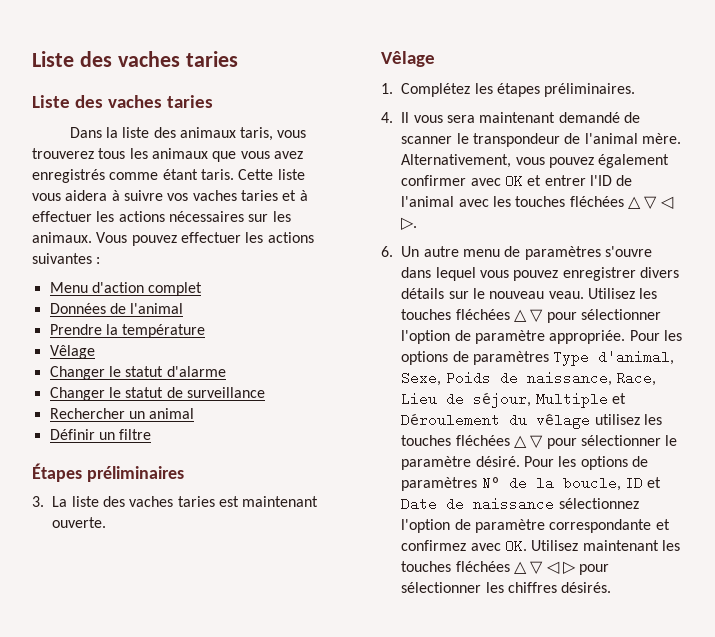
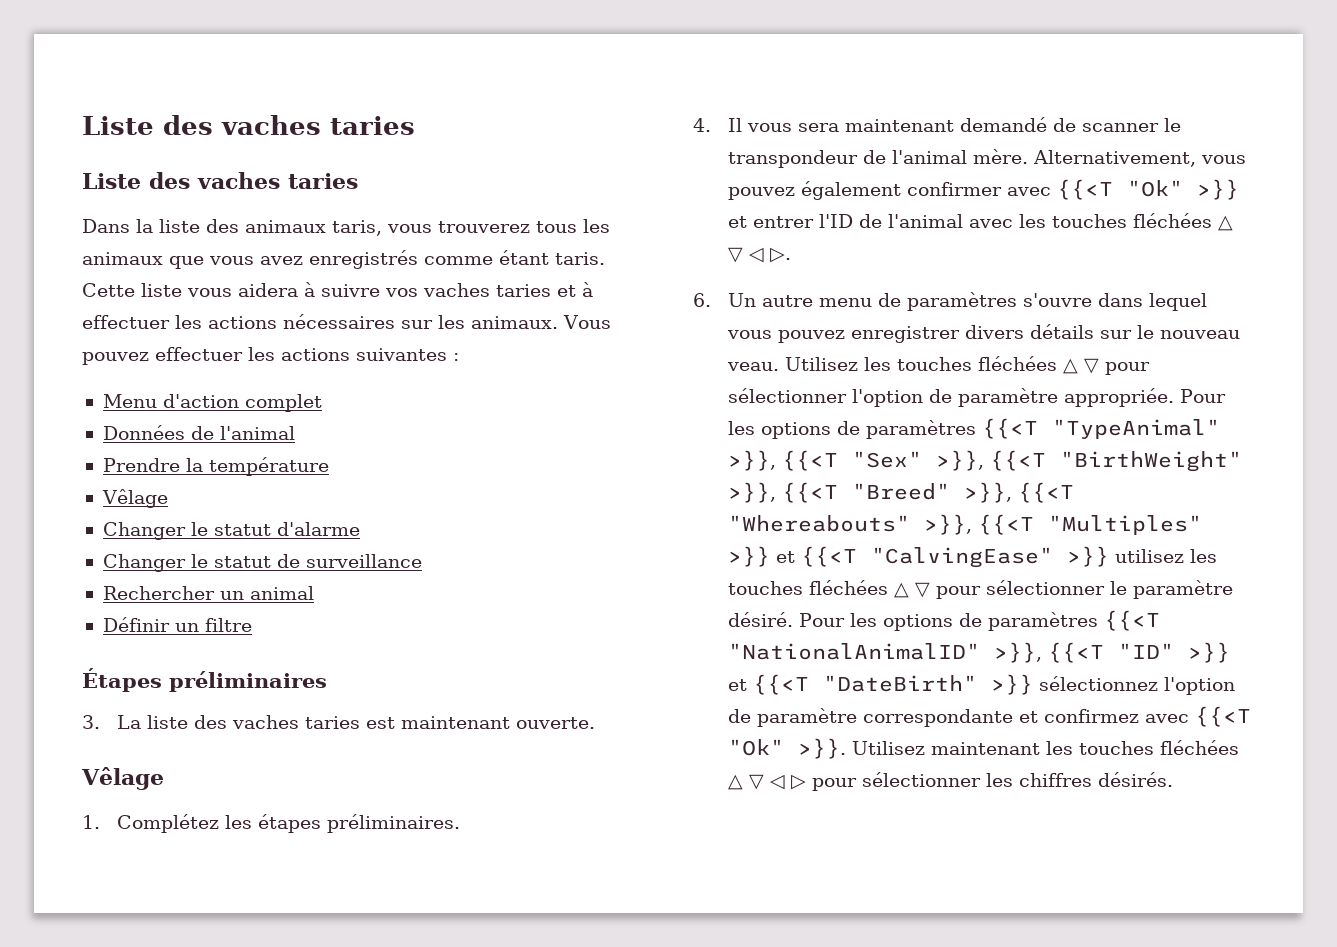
[505,174,524,188] OK -> [1057,179,1240,200] {{<T "Ok" >}}
[553,350,675,366] [401,371,657,386] [401,392,627,408] [401,413,591,429] Type d'animal, Sexe, Poids de naissance, Race, Lieu de séjour, Multiple et Déroulement du vêlage -> [982,418,1221,439] [728,450,1243,472] [728,482,1075,503] [728,514,1203,535] [728,546,1110,568] {{<T "TypeAnimal" >}}, {{<T "Sex" >}}, {{<T "BirthWeight" >}}, {{<T "Breed" >}}, {{<T "Whereabouts" >}}, {{<T "Multiples" >}} et {{<T "CalvingEase" >}}
[481,476,662,491] [401,497,555,511] N° de la boucle, ID et Date de naissance -> [1104,610,1161,631] [728,642,1231,663] [728,674,1034,695] {{<T "NationalAnimalID" >}}, {{<T "ID" >}} et {{<T "DateBirth" >}}
[505,539,528,553] OK. -> [1195,706,1252,727] [728,738,847,759] {{<T "Ok" >}}.

